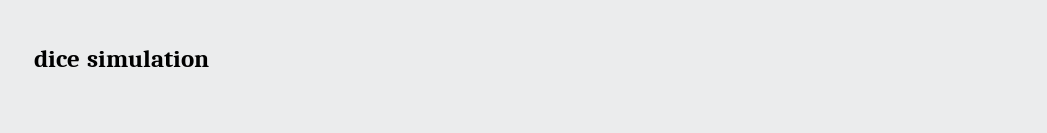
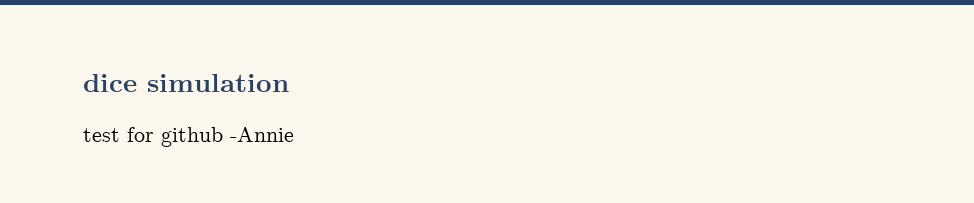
(209, 58) none -> [83,127,294,147] // test for github -Annie

